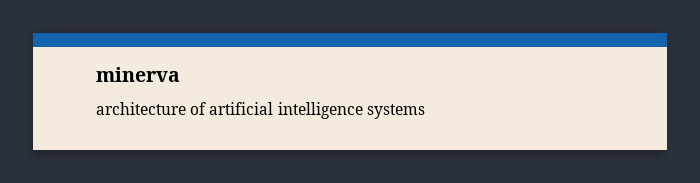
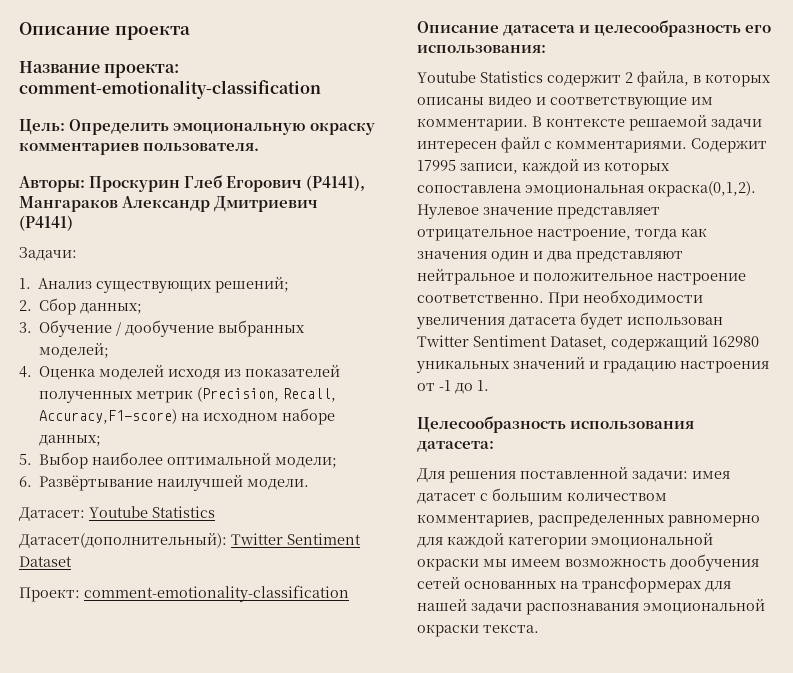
[96,67,180,82] [96,102,425,119] minerva // architecture of artificial intelligence systems -> [19,22,190,40] [19,61,180,78] [19,80,321,99] [19,119,376,135] [19,143,260,155] [19,175,366,192] [19,196,319,212] [19,215,73,231] [19,247,77,261] [19,277,290,293] [19,298,143,315] [19,320,306,337] [39,343,110,358] [19,365,341,380] [39,387,337,403] [39,408,336,425] [39,435,102,446] [19,452,338,469] [19,475,310,491] [19,506,215,521] [19,533,361,548] [19,556,72,567] [19,585,349,602] [417,20,772,37] [417,45,546,53] [417,71,771,87] [417,97,713,109] [417,115,762,131] [417,137,767,153] [417,159,670,175] [417,181,756,197] [417,204,660,219] [417,228,707,241] [417,251,683,263] [417,269,746,285] [417,290,703,307] [416,312,723,329] [417,335,759,351] [416,357,769,373] [417,380,489,394] [417,416,695,433] [417,441,494,452] [417,467,730,483] [417,488,667,504] [417,514,760,527] [417,533,713,549] [417,554,759,571] [417,577,731,593] [417,599,765,615] [417,624,539,637] Описание проекта // Название проекта: comment-emotionality-classification // Цель: Определить эмоциональную окраску комментариев пользователя. // Авторы: Проскурин Глеб Егорович (P4141), Мангараков Александр Дмитриевич (P4141) // Задачи: // 1. Анализ существующих решений; // 2. Сбор данных; // 3. Обучение / дообучение выбранных моделей; // 4. Оценка моделей исходя из показателей полученных метрик (Precision, Recall, Accuracy,F1-score) на исходном наборе данных; // 5. Выбор наиболее оптимальной модели; // 6. Развёртывание наилучшей модели. // Датасет: Youtube Statistics // Датасет(дополнительный): Twitter Sentiment Dataset // Проект: comment-emotionality-classification // Описание датасета и целесообразность его использования: // Youtube Statistics содержит 2 файла, в которых описаны видео и соответствующие им комментарии. В контексте решаемой задачи интересен файл с комментариями. Содержит 17995 записи, каждой из которых сопоставлена эмоциональная окраска(0,1,2). Нулевое значение представляет отрицательное настроение, тогда как значения один и два представляют нейтральное и положительное настроение соответственно. При необходимости увеличения датасета будет использован Twitter Sentiment Dataset, содержащий 162980 уникальных значений и градацию настроения от -1 до 1. // Целесообразность использования датасета: // Для решения поставленной задачи: имея датасет с большим количеством комментариев, распределенных равномерно для каждой категории эмоциональной окраски мы имеем возможность дообучения сетей основанных на трансформерах для нашей задачи распознавания эмоциональной окраски текста.

